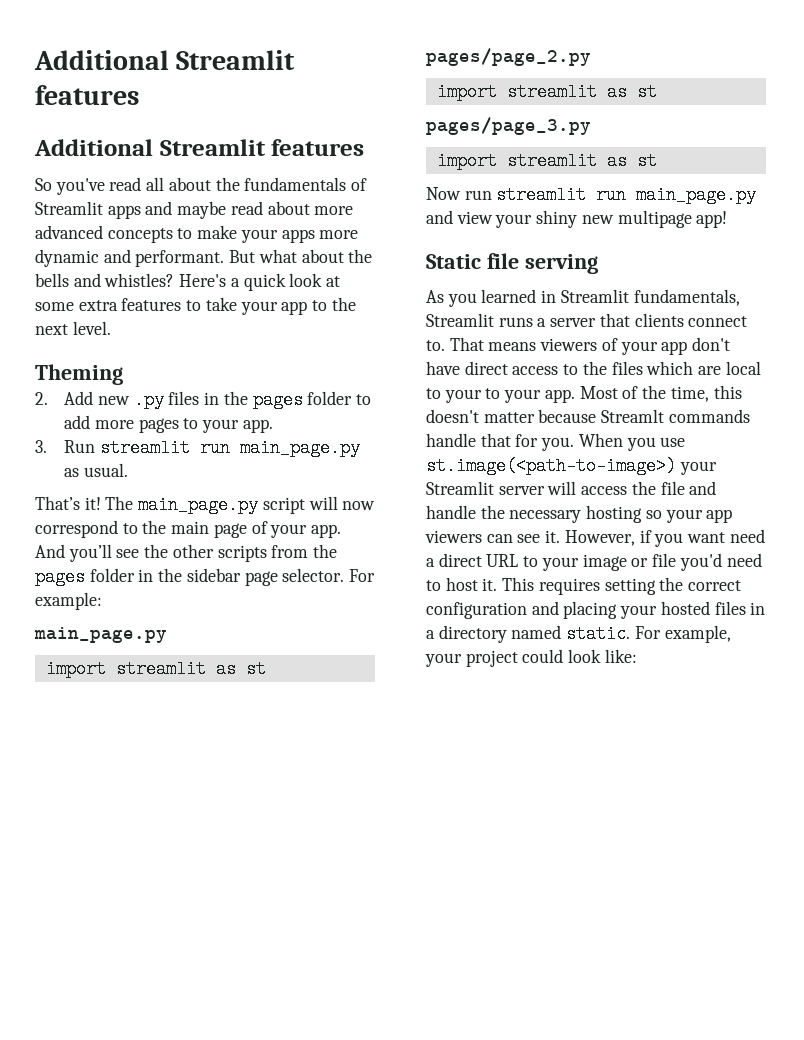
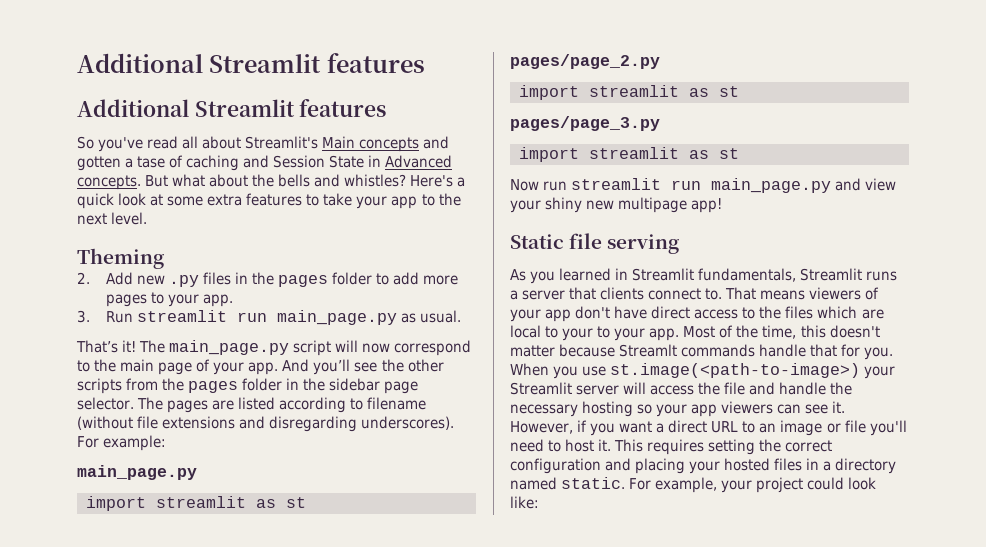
[215,177,368,191] [35,201,354,219] [35,225,359,243] [35,249,225,267] the fundamentals of Streamlit apps and maybe read about more advanced concepts to make your apps more dynamic and performant. -> [245,136,450,152] [77,155,453,171] [77,175,141,190] Streamlit's Main concepts and gotten a tase of caching and Session State in Advanced concepts.
(345, 575) none -> [137,397,427,413] [77,416,455,432] The pages are listed according to filename (without file extensions and disregarding underscores).
[729,529,765,543] need -> (653, 427) none
[541,557,579,571] your -> [759,423,777,433] an
[679,553,722,571] you'd -> [869,420,907,436] you'll

